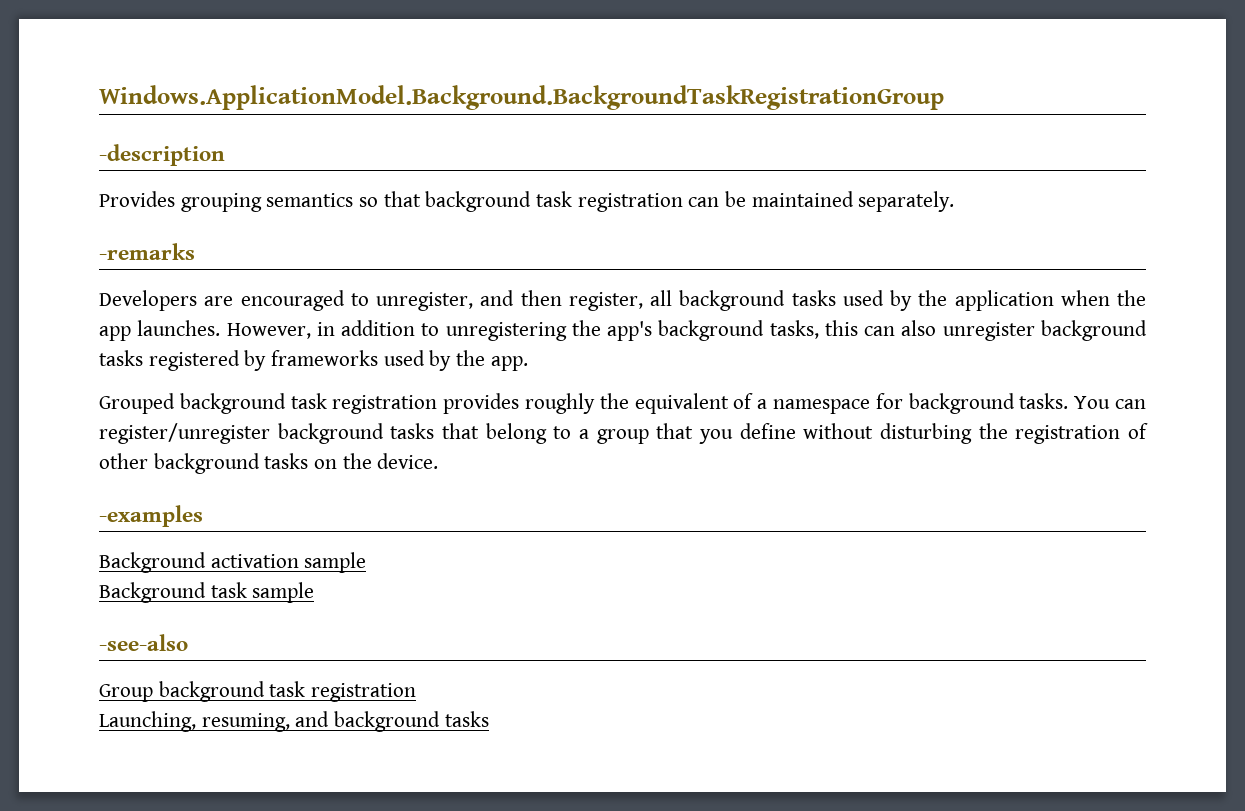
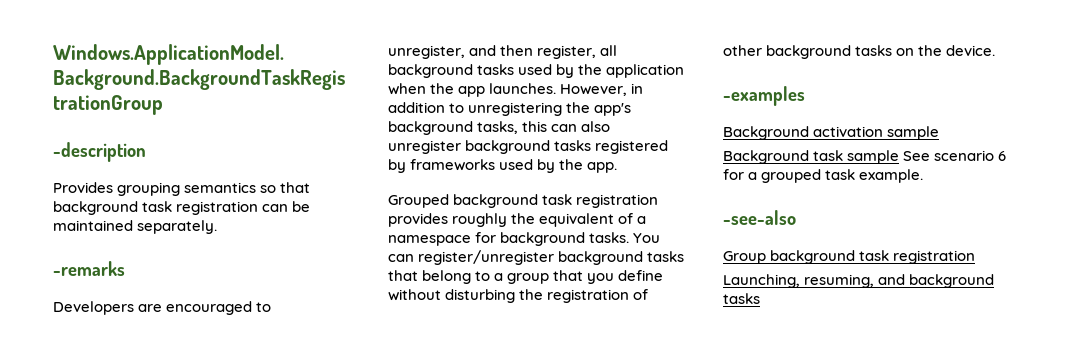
(315, 592) none -> [903,150,1007,161] [723,169,924,183] See scenario 6 for a grouped task example.

